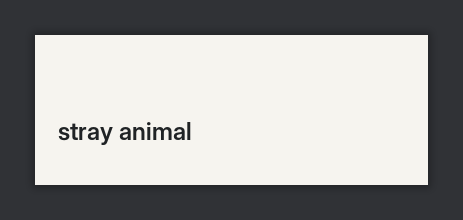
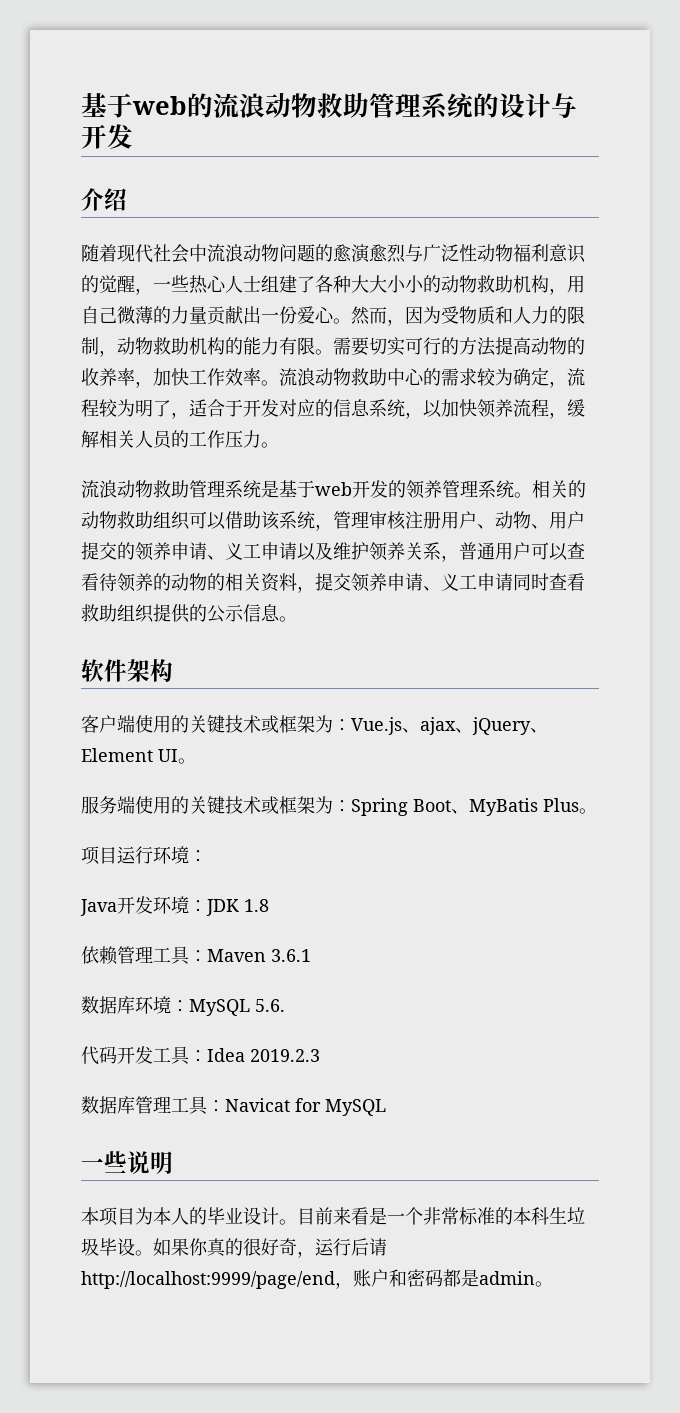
[58,122,193,145] stray animal -> [81,92,577,119] [81,124,133,149] [81,188,127,211] [81,244,586,263] [81,275,585,295] [81,306,585,326] [81,337,585,357] [81,367,585,388] [81,399,585,419] [81,430,279,449] [81,480,586,499] [81,511,585,531] [81,542,585,562] [81,573,585,593] [81,604,297,623] [81,659,173,682] [81,715,548,735] [81,748,196,764] [81,796,597,816] [81,846,207,865] [80,896,269,916] [81,946,311,965] [81,996,285,1016] [81,1046,320,1065] [81,1096,386,1116] [81,1151,173,1174] [81,1207,585,1226] [81,1238,387,1258] [81,1269,553,1289] 基于web的流浪动物救助管理系统的设计与开发 // 介绍 // 随着现代社会中流浪动物问题的愈演愈烈与广泛性动物福利意识的觉醒，一些热心人士组建了各种大大小小的动物救助机构，用自己微薄的力量贡献出一份爱心。然而，因为受物质和人力的限制，动物救助机构的能力有限。需要切实可行的方法提高动物的收养率，加快工作效率。流浪动物救助中心的需求较为确定，流程较为明了，适合于开发对应的信息系统，以加快领养流程，缓解相关人员的工作压力。 // 流浪动物救助管理系统是基于web开发的领养管理系统。相关的动物救助组织可以借助该系统，管理审核注册用户、动物、用户提交的领养申请、义工申请以及维护领养关系，普通用户可以查看待领养的动物的相关资料，提交领养申请、义工申请同时查看救助组织提供的公示信息。 // 软件架构 // 客户端使用的关键技术或框架为：Vue.js、ajax、jQuery、Element UI。 // 服务端使用的关键技术或框架为：Spring Boot、MyBatis Plus。 // 项目运行环境： // Java开发环境：JDK 1.8 // 依赖管理工具：Maven 3.6.1 // 数据库环境：MySQL 5.6. // 代码开发工具：Idea 2019.2.3 // 数据库管理工具：Navicat for MySQL // 一些说明 // 本项目为本人的毕业设计。目前来看是一个非常标准的本科生垃圾毕设。如果你真的很好奇，运行后请http://localhost:9999/page/end，账户和密码都是admin。

